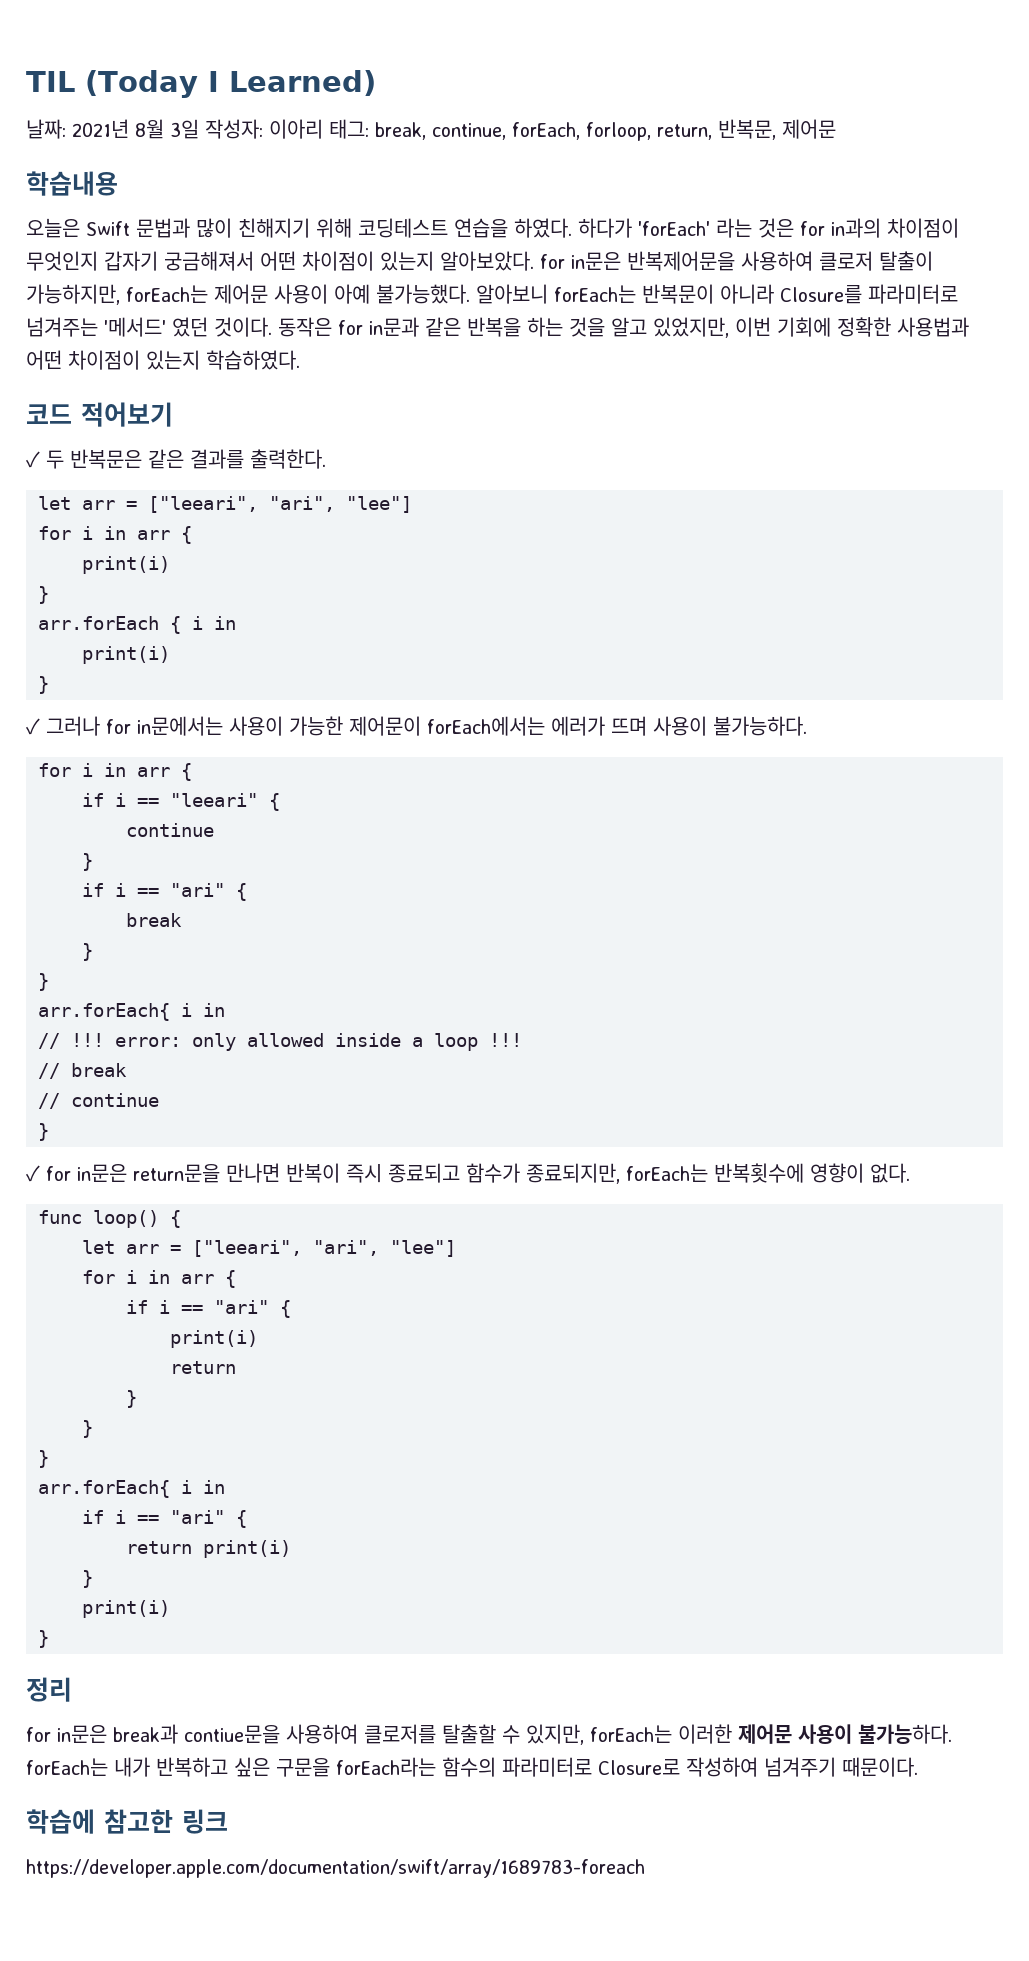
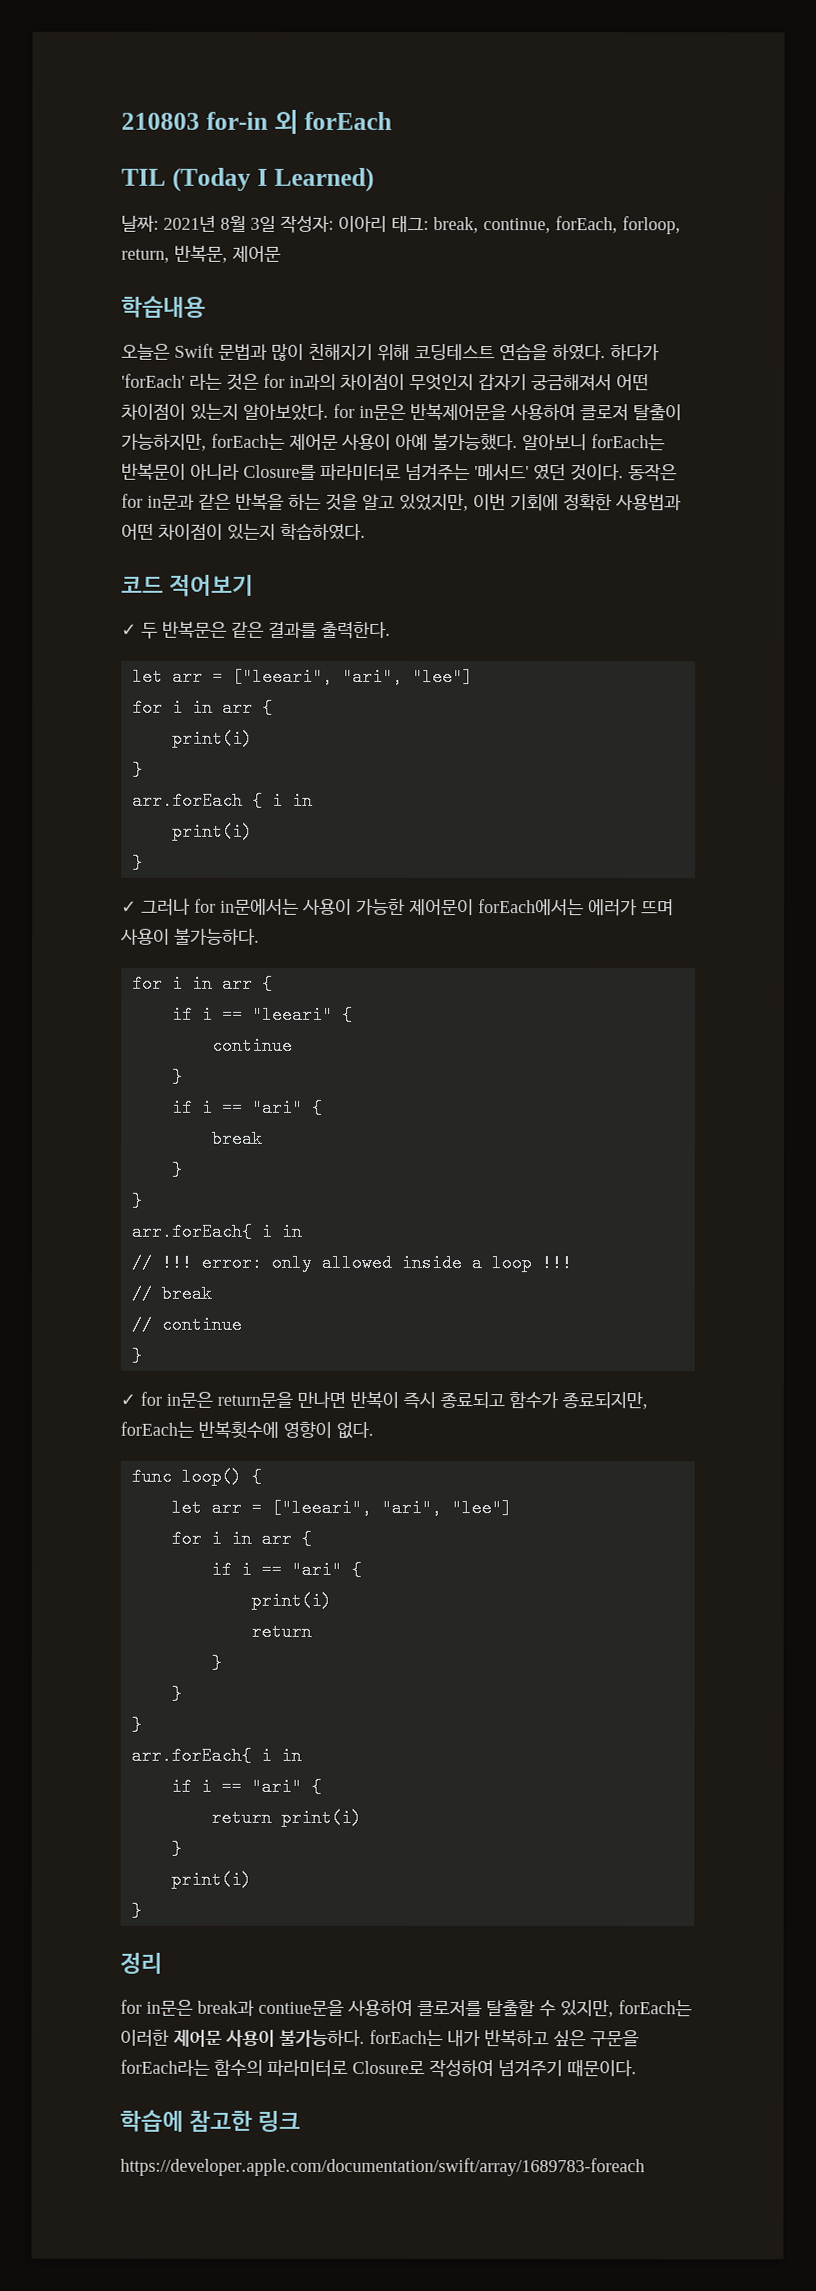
(26, 81) none -> [121,109,392,134] 210803 for-in 외 forEach //

